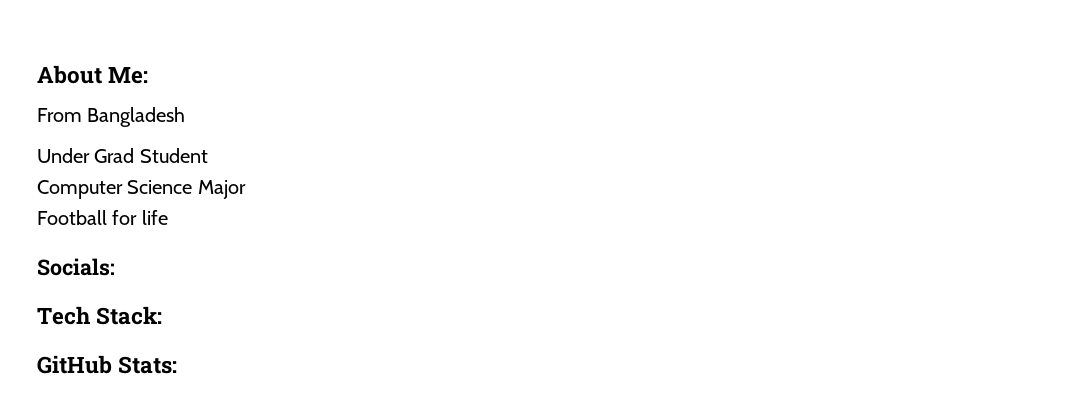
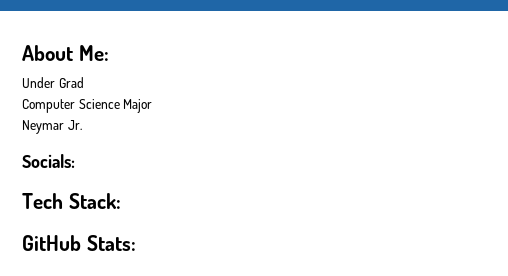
[37,107,186,127] // From Bangladesh -> (109, 53) none
[139,148,208,163] Student -> (84, 82) none
[37,210,168,225] Football for life -> [22,120,82,134] Neymar Jr.

